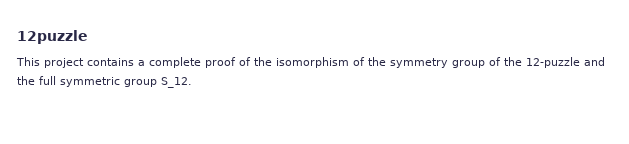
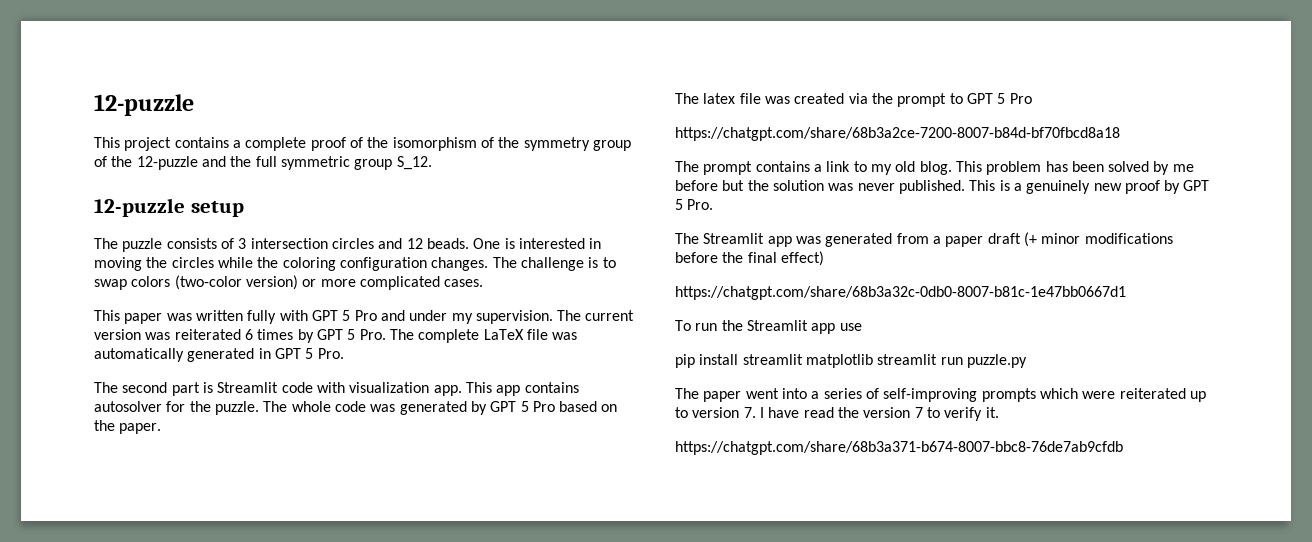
[17,30,88,44] 12puzzle -> [94,94,194,116] 12-puzzle
(192, 82) none -> [94,198,244,217] [94,238,602,252] [94,257,616,271] [94,275,484,290] [94,310,635,324] [94,329,578,343] [94,348,344,362] [94,382,579,396] [94,401,618,415] [94,420,162,434] [675,93,1032,107] [675,127,1120,141] [675,161,1194,175] [675,180,1210,194] [675,199,714,210] [675,232,1173,247] [675,251,824,266] [675,286,1126,300] [675,320,862,334] [675,354,1027,368] [675,388,1206,402] [675,407,999,421] [675,441,1123,455] // 12-puzzle setup // The puzzle consists of 3 intersection circles and 12 beads. One is interested in moving the circles while the coloring configuration changes. The challenge is to swap colors (two-color version) or more complicated cases. // This paper was written fully with GPT 5 Pro and under my supervision. The current version was reiterated 6 times by GPT 5 Pro. The complete LaTeX file was automatically generated in GPT 5 Pro. // The second part is Streamlit code with visualization app. This app contains autosolver for the puzzle. The whole code was generated by GPT 5 Pro based on the paper. // The latex file was created via the prompt to GPT 5 Pro // https://chatgpt.com/share/68b3a2ce-7200-8007-b84d-bf70fbcd8a18 // The prompt contains a link to my old blog. This problem has been solved by me before but the solution was never published. This is a genuinely new proof by GPT 5 Pro. // The Streamlit app was generated from a paper draft (+ minor modifications before the final effect) // https://chatgpt.com/share/68b3a32c-0db0-8007-b81c-1e47bb0667d1 // To run the Streamlit app use // pip install streamlit matplotlib streamlit run puzzle.py // The paper went into a series of self-improving prompts which were reiterated up to version 7. I have read the version 7 to verify it. // https://chatgpt.com/share/68b3a371-b674-8007-bbc8-76de7ab9cfdb

